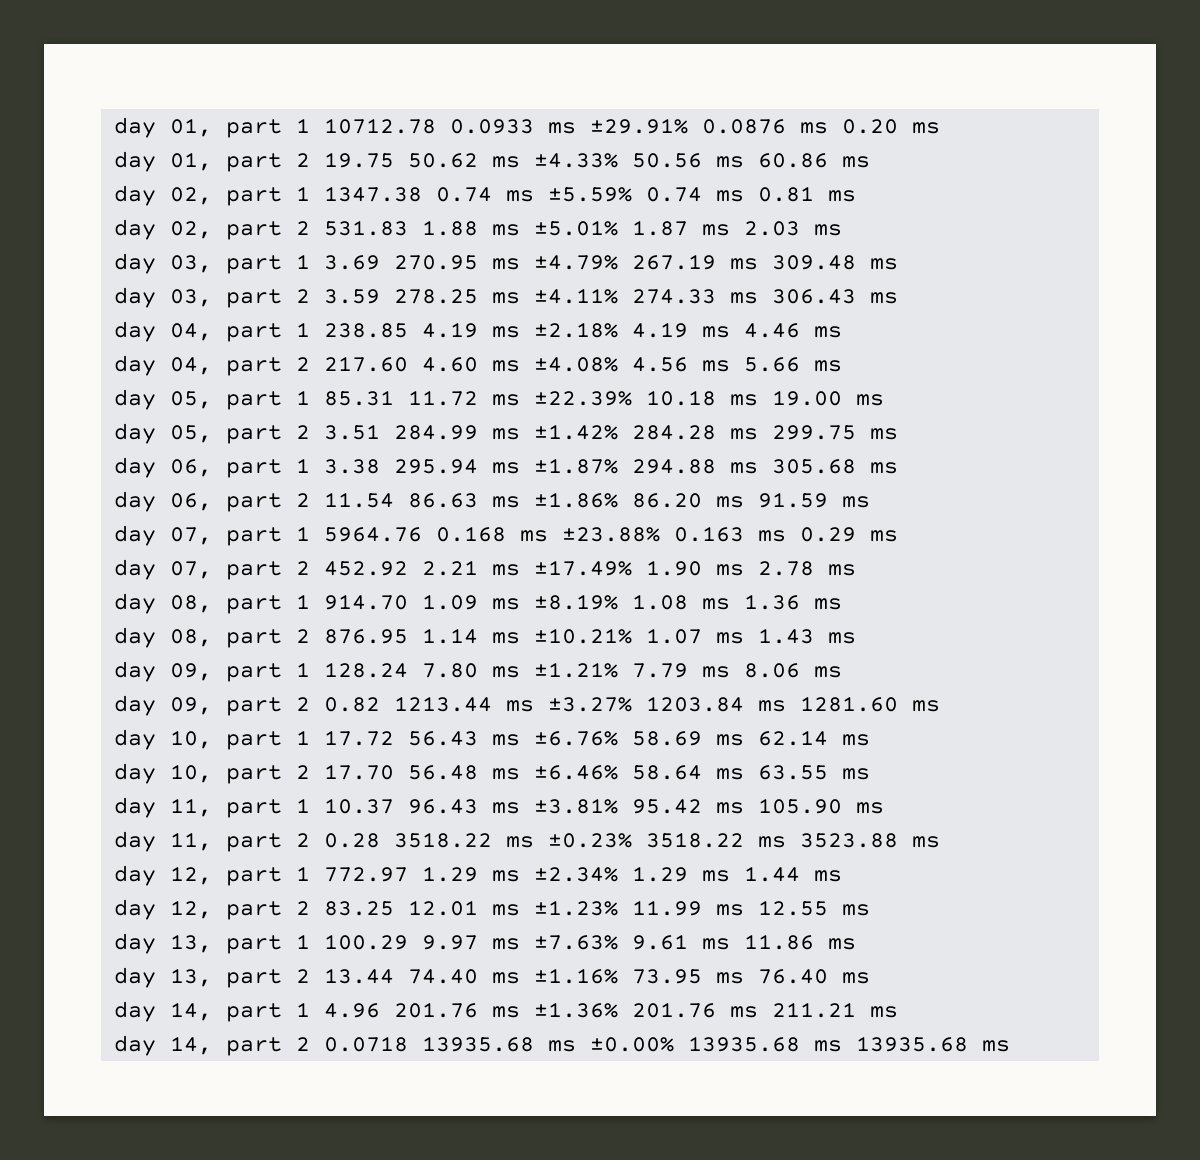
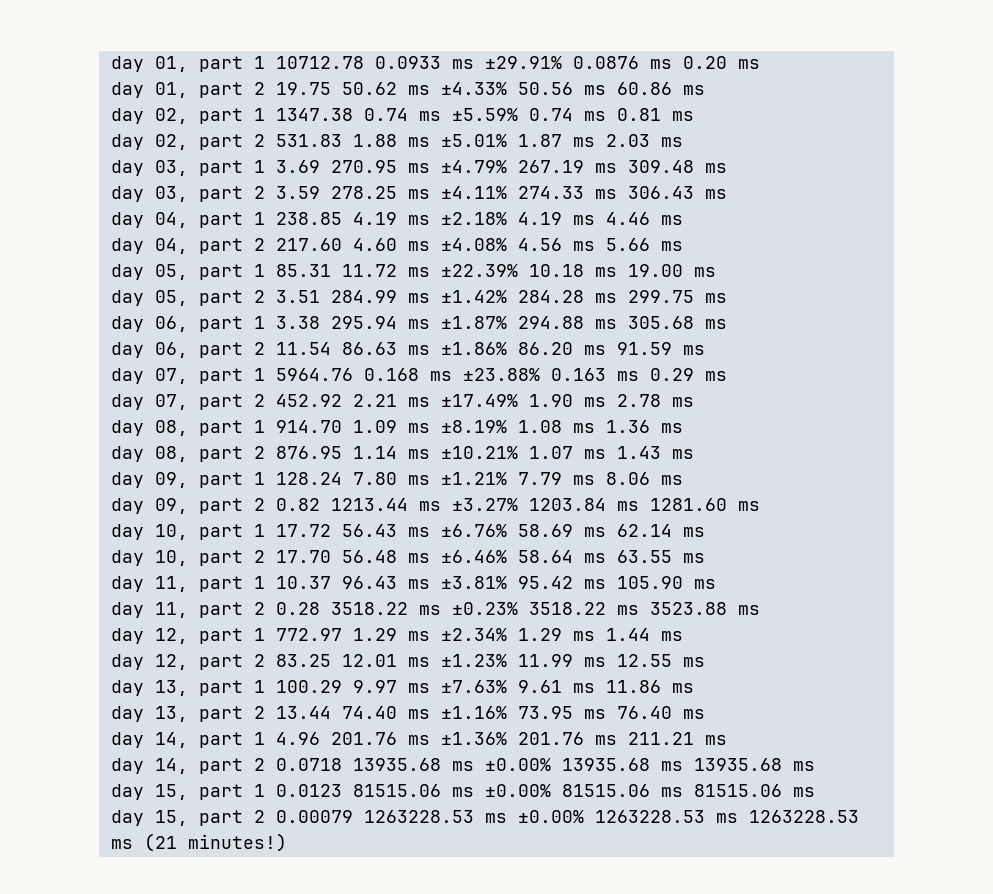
(1010, 1046) none -> [111,784,815,800] [111,810,859,826] [111,833,287,852] // day 15, part 1 0.0123 81515.06 ms ±0.00% 81515.06 ms 81515.06 ms // day 15, part 2 0.00079 1263228.53 ms ±0.00% 1263228.53 ms 1263228.53 ms (21 minutes!)

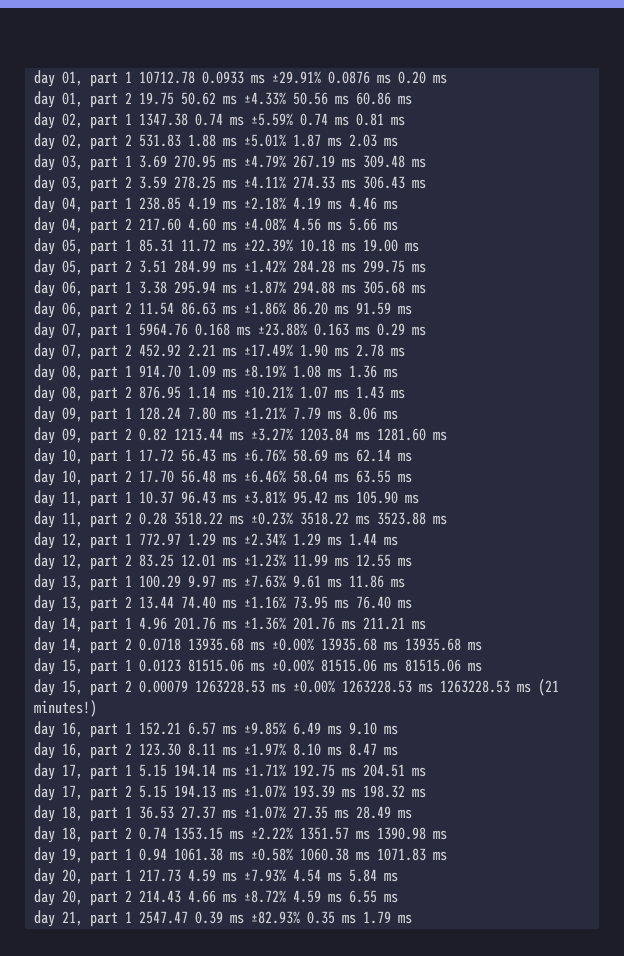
(287, 842) none -> [34,721,399,738] [34,742,399,759] [34,763,427,780] [34,784,427,801] [34,805,413,822] [34,826,448,843] [34,847,448,864] [34,868,399,885] [34,889,399,906] [34,910,413,927] // day 16, part 1 152.21 6.57 ms ±9.85% 6.49 ms 9.10 ms // day 16, part 2 123.30 8.11 ms ±1.97% 8.10 ms 8.47 ms // day 17, part 1 5.15 194.14 ms ±1.71% 192.75 ms 204.51 ms // day 17, part 2 5.15 194.13 ms ±1.07% 193.39 ms 198.32 ms // day 18, part 1 36.53 27.37 ms ±1.07% 27.35 ms 28.49 ms // day 18, part 2 0.74 1353.15 ms ±2.22% 1351.57 ms 1390.98 ms // day 19, part 1 0.94 1061.38 ms ±0.58% 1060.38 ms 1071.83 ms // day 20, part 1 217.73 4.59 ms ±7.93% 4.54 ms 5.84 ms // day 20, part 2 214.43 4.66 ms ±8.72% 4.59 ms 6.55 ms // day 21, part 1 2547.47 0.39 ms ±82.93% 0.35 ms 1.79 ms

